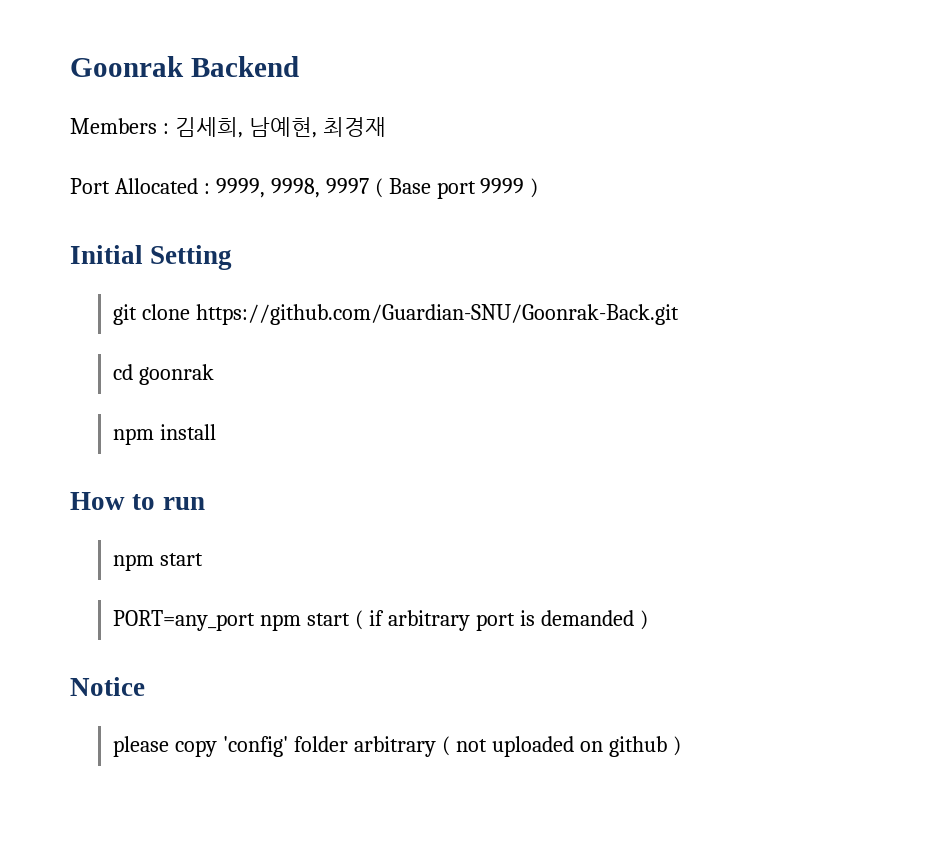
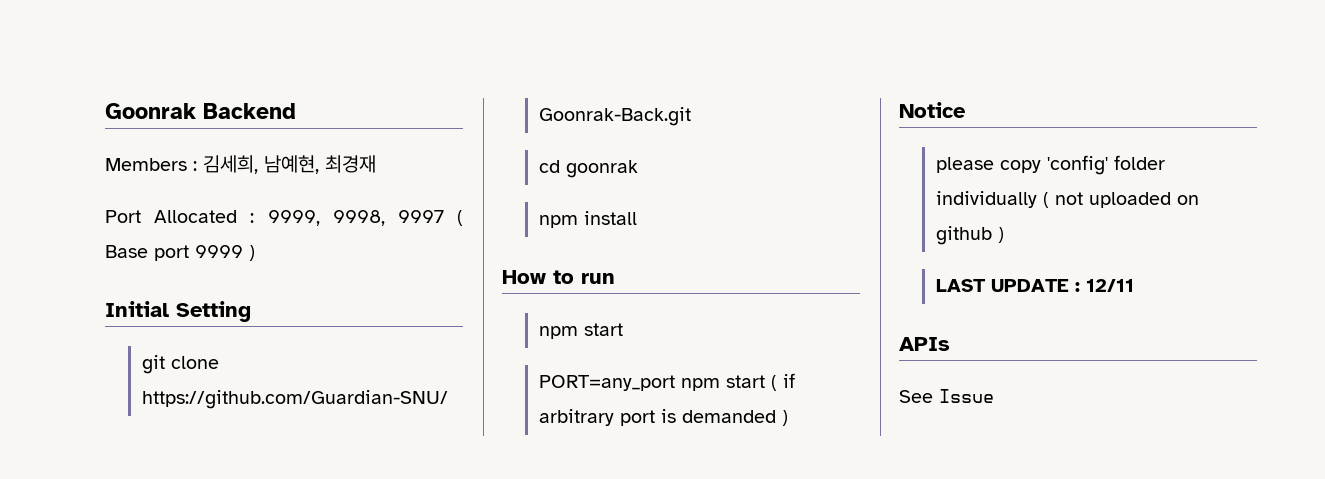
[354,736,437,757] arbitrary -> [935,191,1037,208] individually
(681, 746) none -> [935,279,1134,292] [899,337,950,351] [899,389,994,403] // LAST UPDATE : 12/11 // APIs // See Issue

